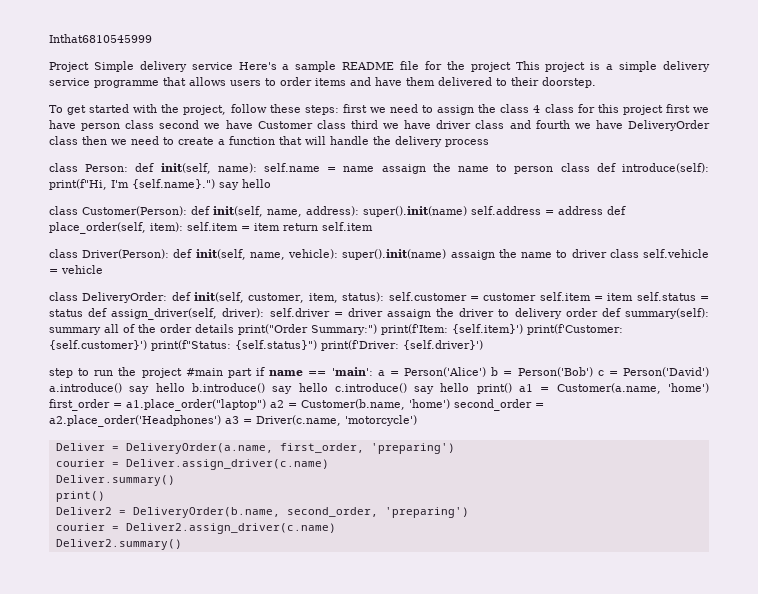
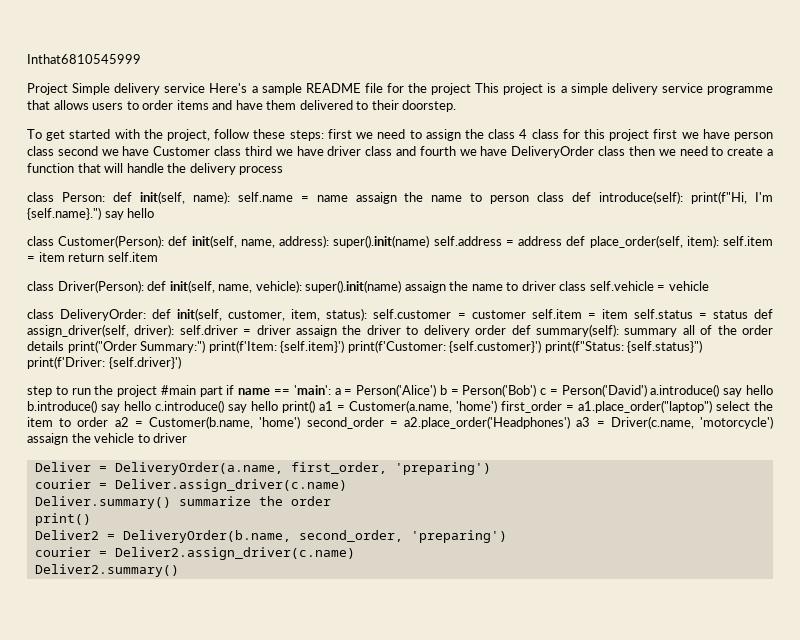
(266, 405) none -> [716,401,773,411] [27,417,109,427] select the item to order
(417, 420) none -> [27,433,188,445] assaign the vehicle to driver
(175, 480) none -> [178,496,331,506] summarize the order

